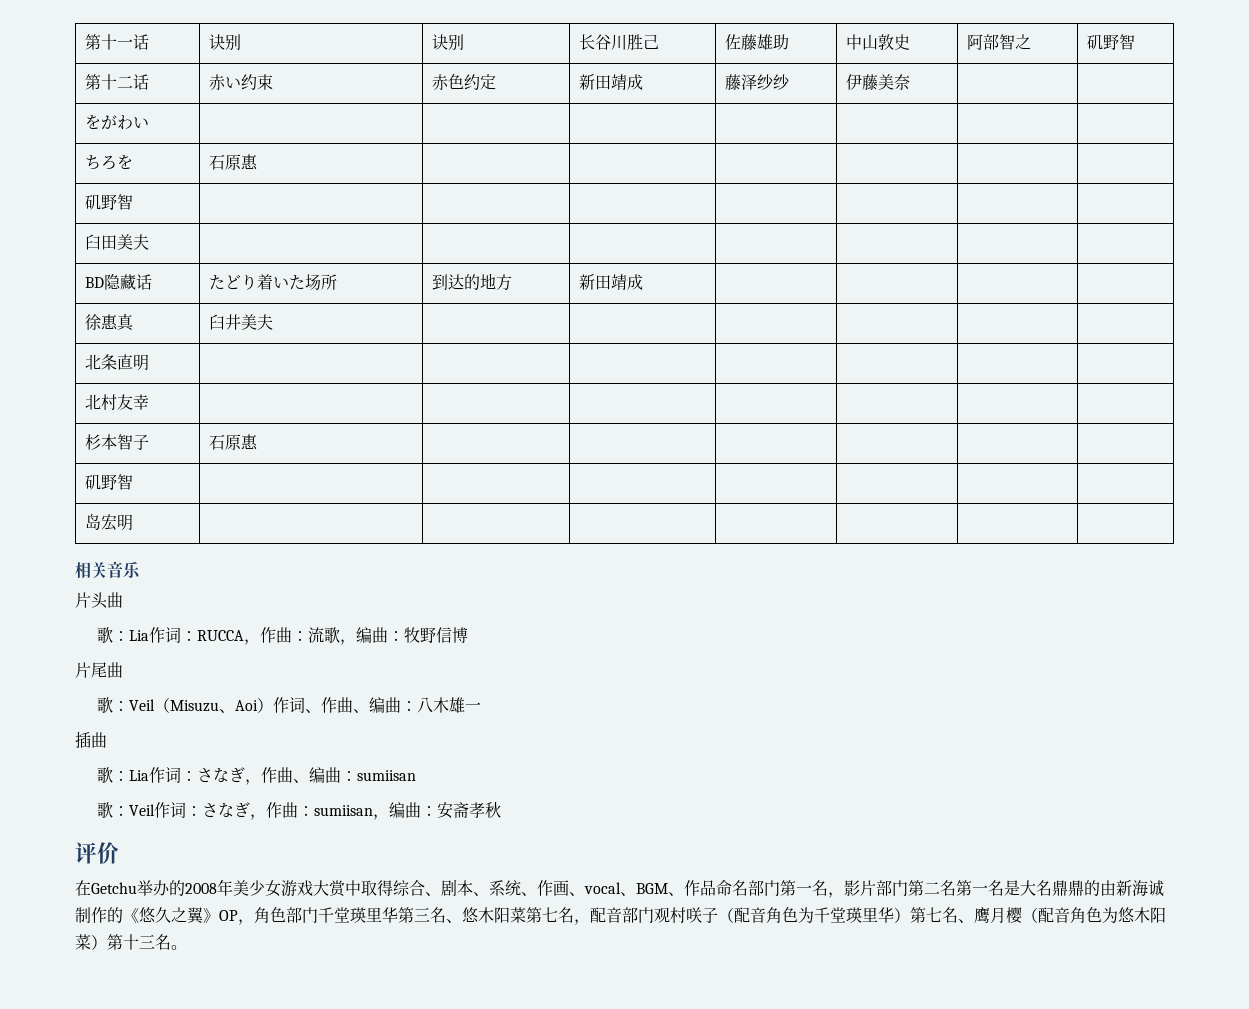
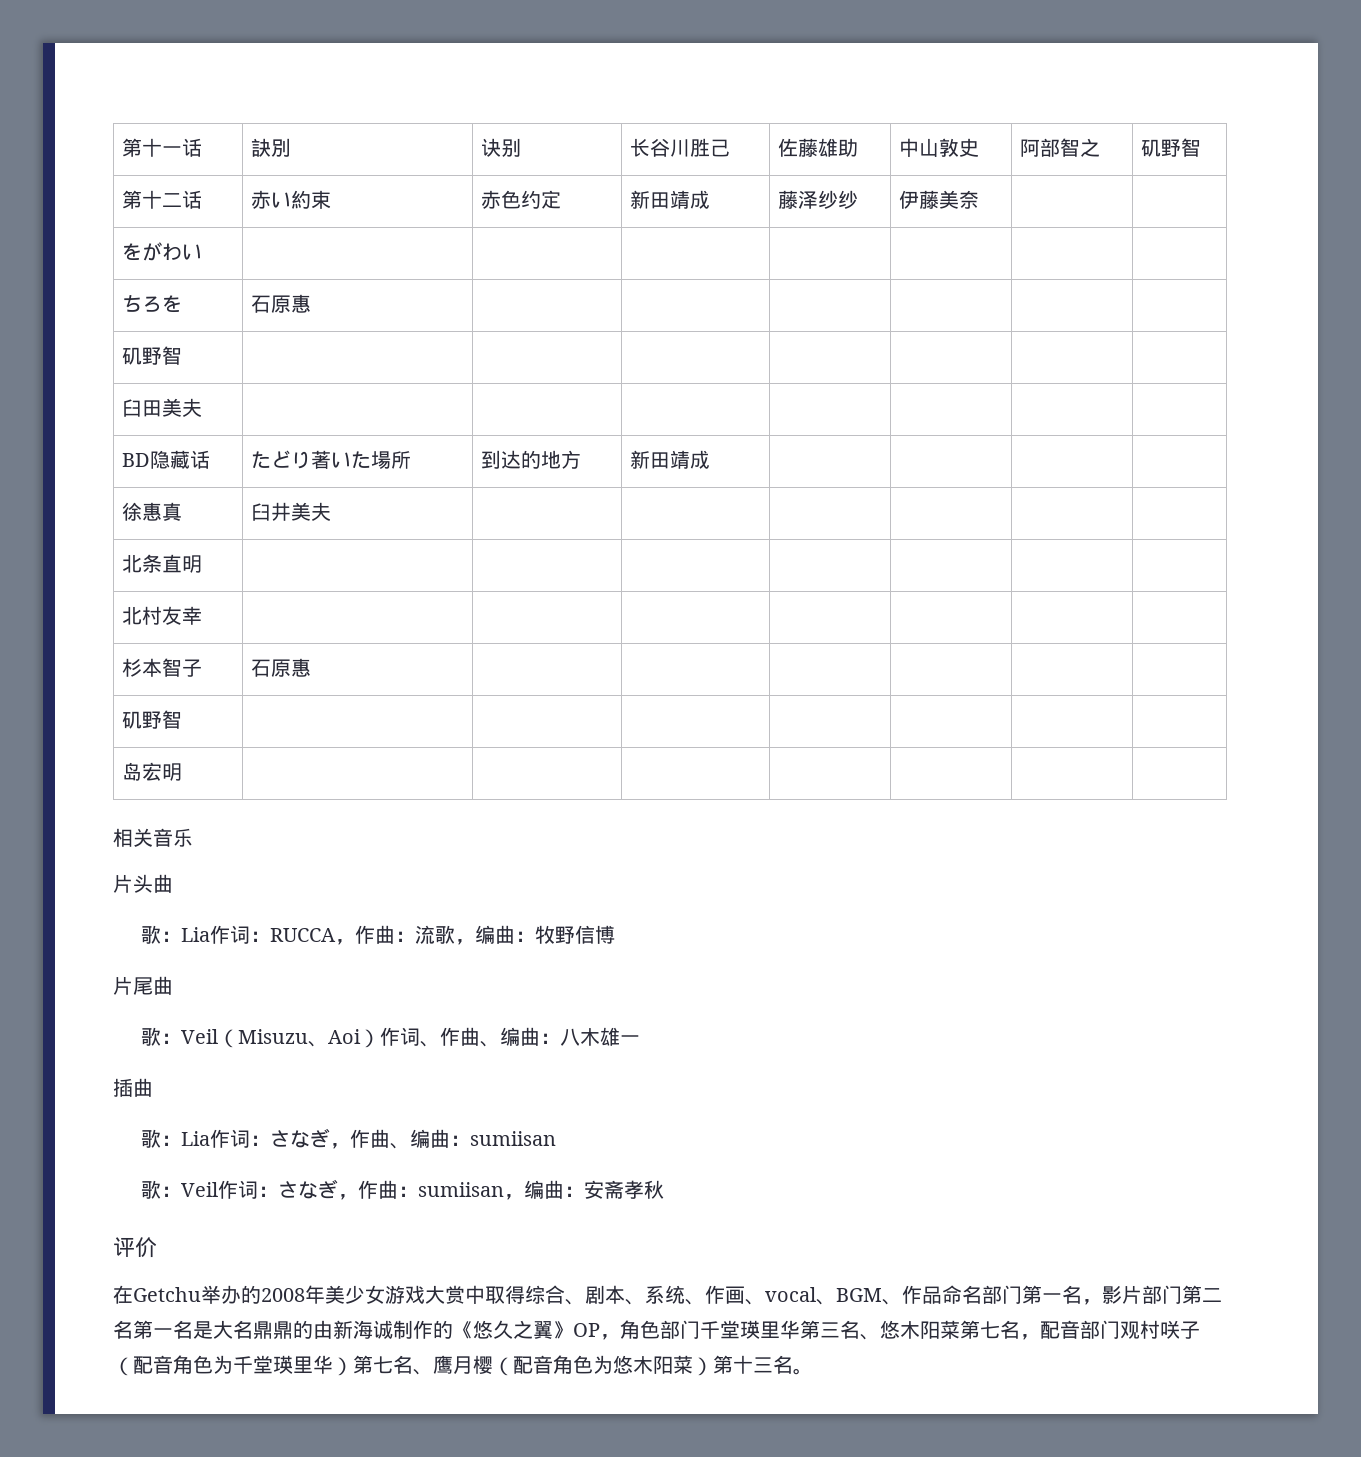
[208,34,241,50] 诀别 -> [250,138,291,157] 訣別
[240,74,257,90] 约 -> [290,190,311,209] 約
[256,274,321,290] 着いた场 -> [310,450,391,469] 著いた場

